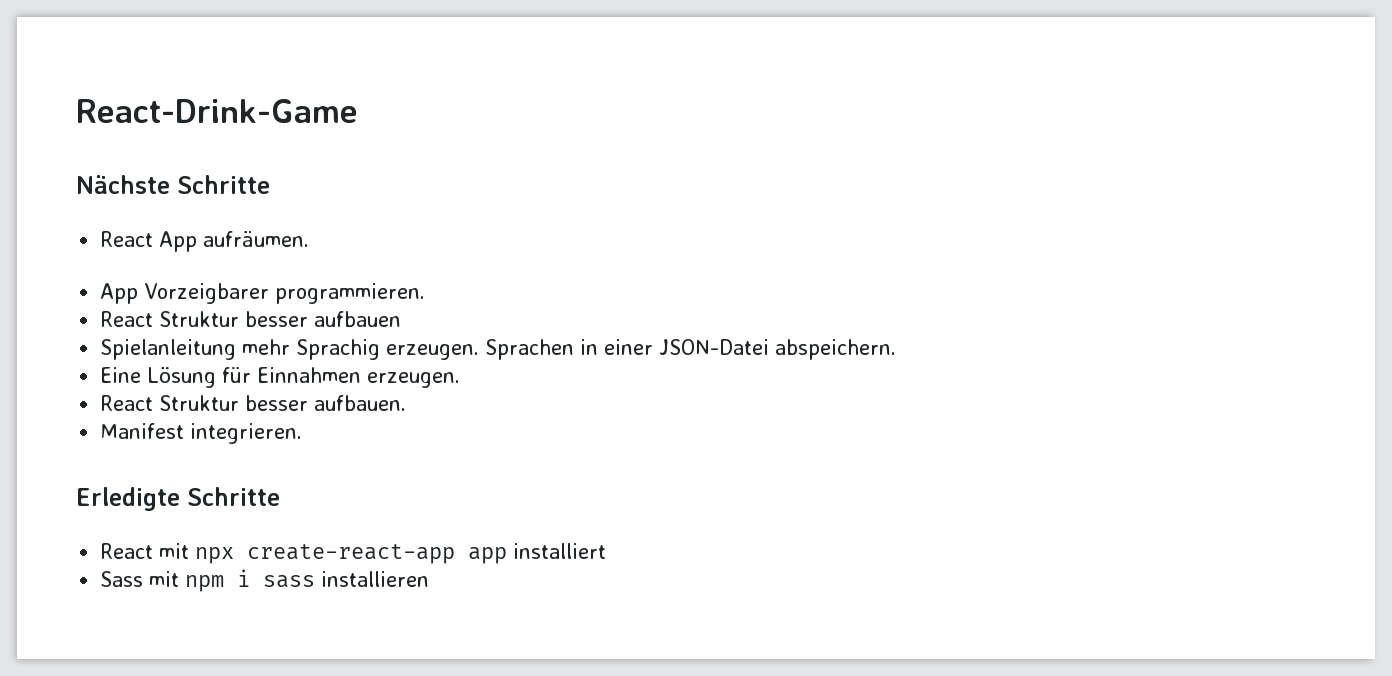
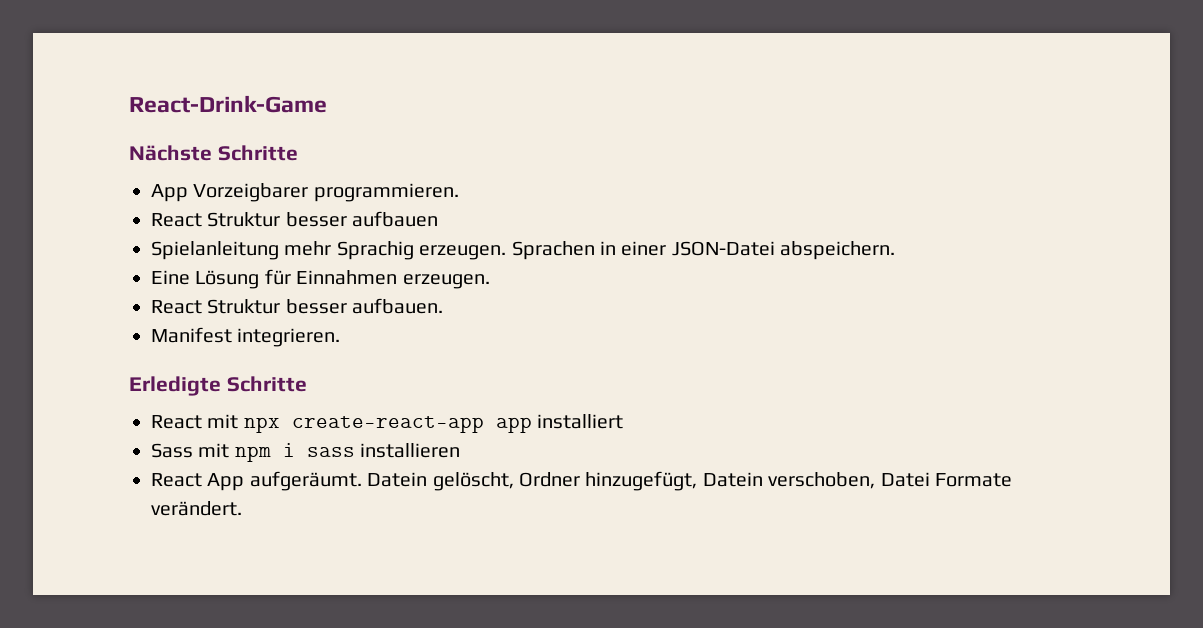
[100,231,310,252] // React App aufräumen. -> (298, 153) none
(430, 579) none -> [151,471,1012,491] [151,501,242,516] // React App aufgeräumt. Datein gelöscht, Ordner hinzugefügt, Datein verschoben, Datei Formate verändert.

